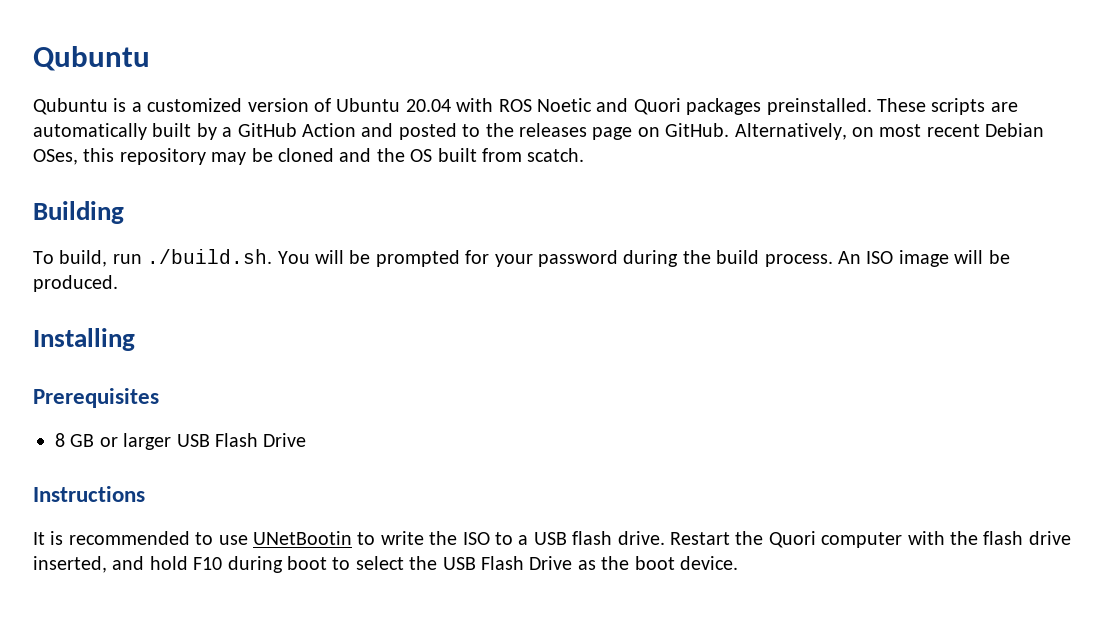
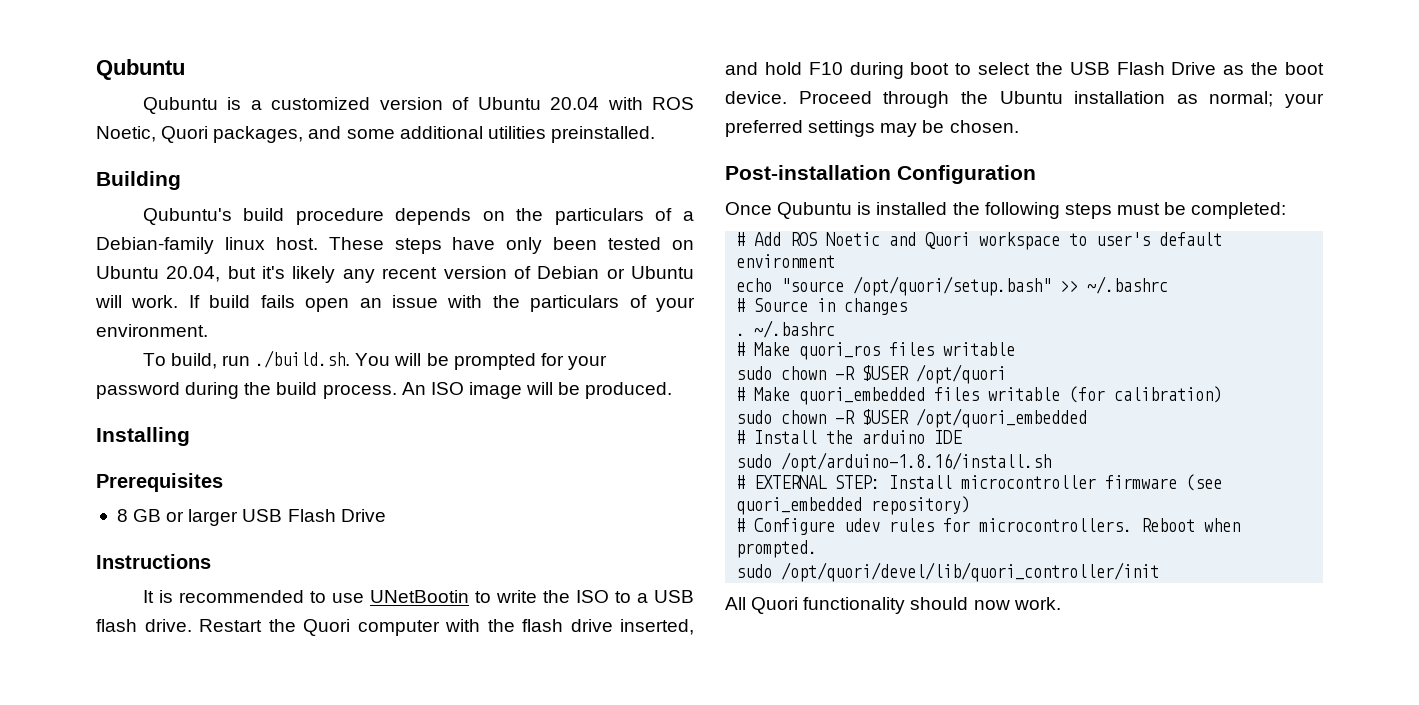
[536,98,1018,115] [33,123,1045,140] [33,148,585,165] [33,201,124,224] Noetic and Quori packages preinstalled. These scripts are automatically built by a GitHub Action and posted to the releases page on GitHub. Alternatively, on most recent Debian OSes, this repository may be cloned and the OS built from scatch. // Building -> [96,126,655,143] [96,171,181,190] [142,208,694,225] [96,237,694,254] [96,266,694,283] [95,295,695,312] [96,324,208,337] Noetic, Quori packages, and some additional utilities preinstalled. // Building // Qubuntu's build procedure depends on the particulars of a Debian-family linux host. These steps have only been tested on Ubuntu 20.04, but it's likely any recent version of Debian or Ubuntu will work. If build fails open an issue with the particulars of your environment.
(738, 563) none -> [798,91,1324,108] [725,120,1019,137] [725,165,1036,184] [725,202,1287,219] [736,232,1223,250] [736,254,836,268] [736,276,1169,296] [736,298,908,315] [736,320,836,338] [736,342,1016,360] [736,364,1007,384] [736,386,1223,405] [736,408,1088,428] [736,430,963,444] [736,452,1052,472] [736,474,1223,491] [736,496,971,515] [736,518,1241,535] [736,540,818,558] [736,562,1160,582] [725,597,1061,614] Proceed through the Ubuntu installation as normal; your preferred settings may be chosen. // Post-installation Configuration // Once Qubuntu is installed the following steps must be completed: // # Add ROS Noetic and Quori workspace to user's default environment // echo "source /opt/quori/setup.bash" >> ~/.bashrc // # Source in changes // . ~/.bashrc // # Make quori_ros files writable // sudo chown -R $USER /opt/quori // # Make quori_embedded files writable (for calibration) // sudo chown -R $USER /opt/quori_embedded // # Install the arduino IDE // sudo /opt/arduino-1.8.16/install.sh // # EXTERNAL STEP: Install microcontroller firmware (see quori_embedded repository) // # Configure udev rules for microcontrollers. Reboot when prompted. // sudo /opt/quori/devel/lib/quori_controller/init // All Quori functionality should now work.

